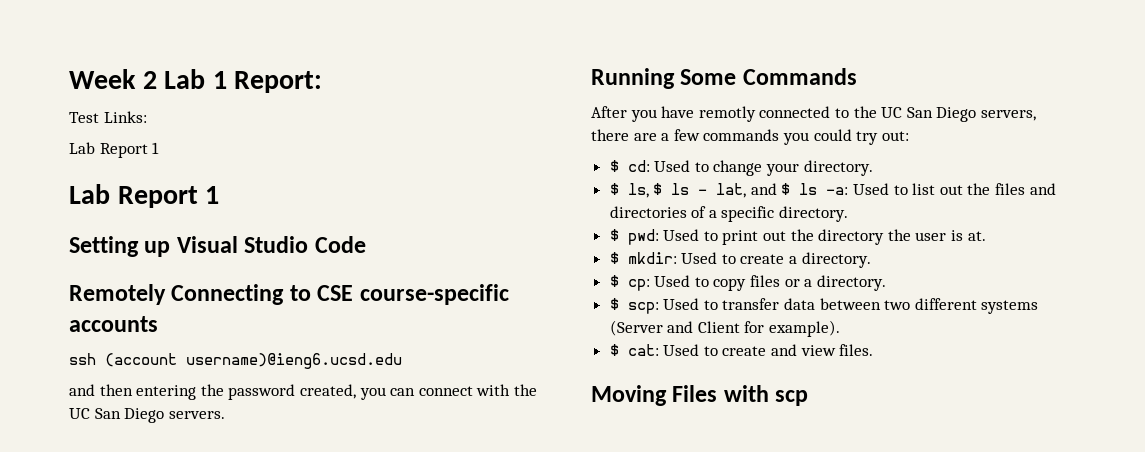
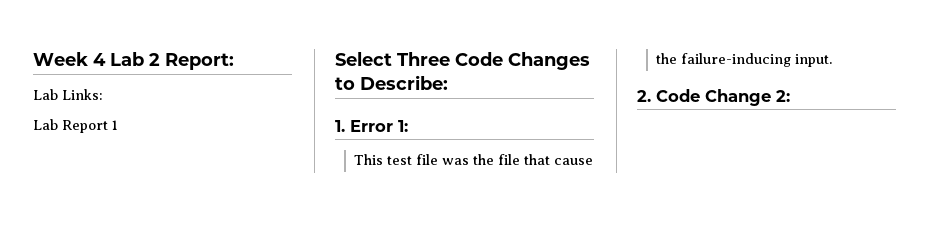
[142,69,227,89] 2 Lab 1 -> [93,52,160,66] 4 Lab 2
[69,112,99,123] Test -> [33,89,58,100] Lab
[69,184,220,208] [69,236,366,257] [69,284,509,305] [69,316,158,332] [69,353,402,369] [69,384,537,400] [69,408,225,423] [591,68,857,89] [591,106,1036,122] [591,129,909,145] [609,160,873,176] [609,183,1056,198] [609,206,849,222] [609,229,986,245] [609,252,871,268] [609,275,886,291] [609,298,1039,314] [609,320,841,337] [609,344,874,356] [591,385,809,406] Lab Report 1 // Setting up Visual Studio Code // Remotely Connecting to CSE course-specific accounts // ssh (account username)@ieng6.ucsd.edu // and then entering the password created, you can connect with the UC San Diego servers. // Running Some Commands // After you have remotly connected to the UC San Diego servers, there are a few commands you could try out: // $ cd: Used to change your directory. // $ ls, $ ls - lat, and $ ls -a: Used to list out the files and directories of a specific directory. // $ pwd: Used to print out the directory the user is at. // $ mkdir: Used to create a directory. // $ cp: Used to copy files or a directory. // $ scp: Used to transfer data between two different systems (Server and Client for example). // $ cat: Used to create and view files. // Moving Files with scp -> [335,52,590,70] [335,75,448,90] [335,120,408,132] [353,154,593,165] [655,53,832,67] [637,89,790,106] Select Three Code Changes to Describe: // 1. Error 1: // This test file was the file that cause the failure-inducing input. // 2. Code Change 2:

